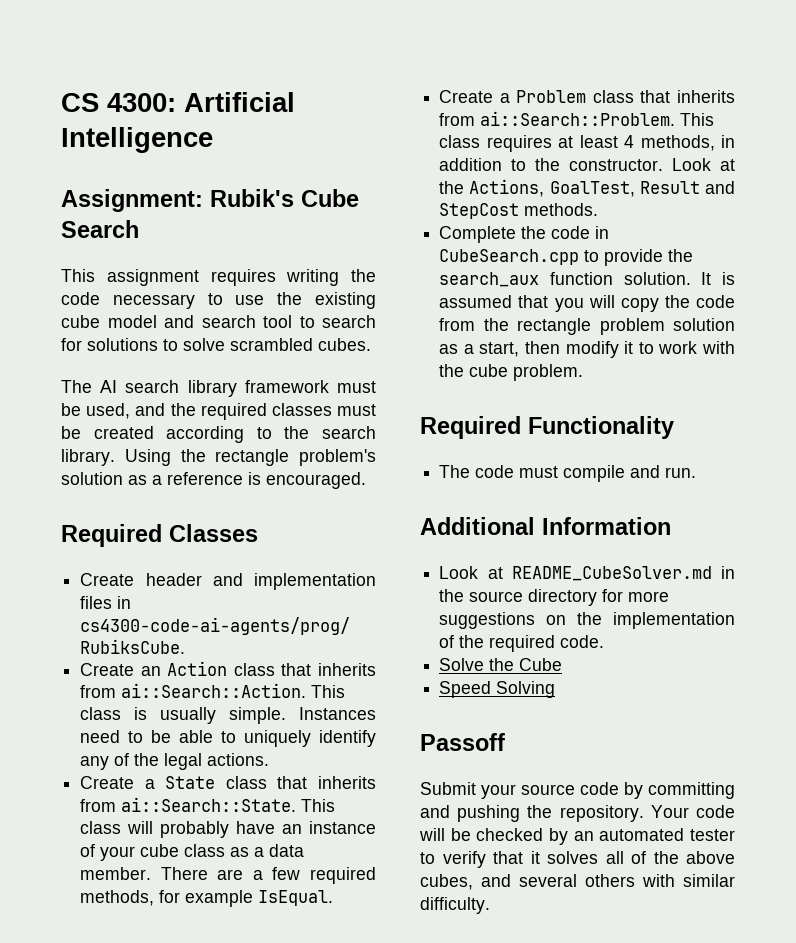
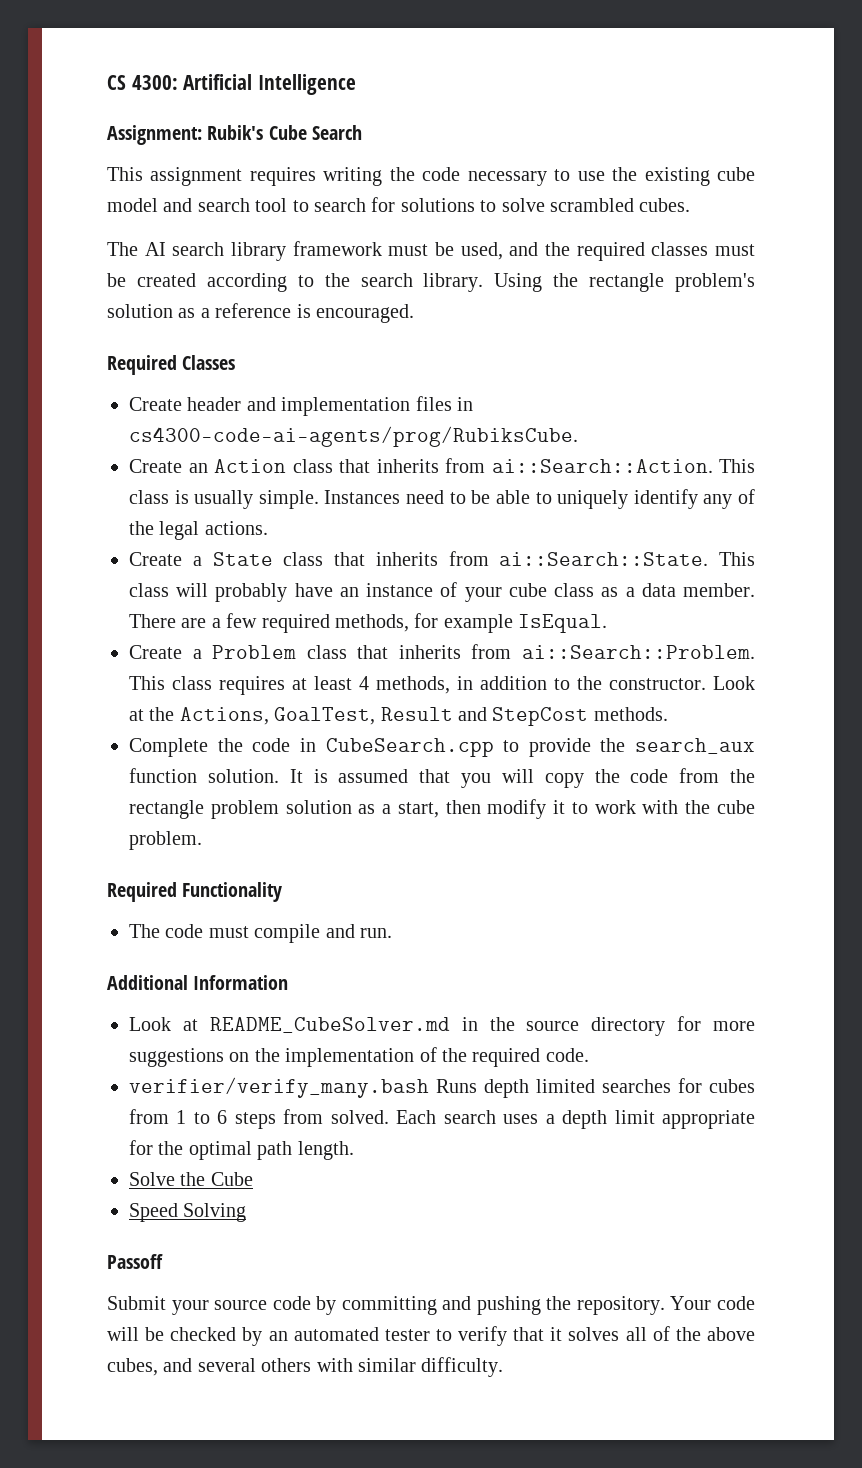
(605, 641) none -> [129,1077,755,1098] [129,1109,755,1129] [129,1140,354,1160] // verifier/verify_many.bash Runs depth limited searches for cubes from 1 to 6 steps from solved. Each search uses a depth limit appropriate for the optimal path length.

